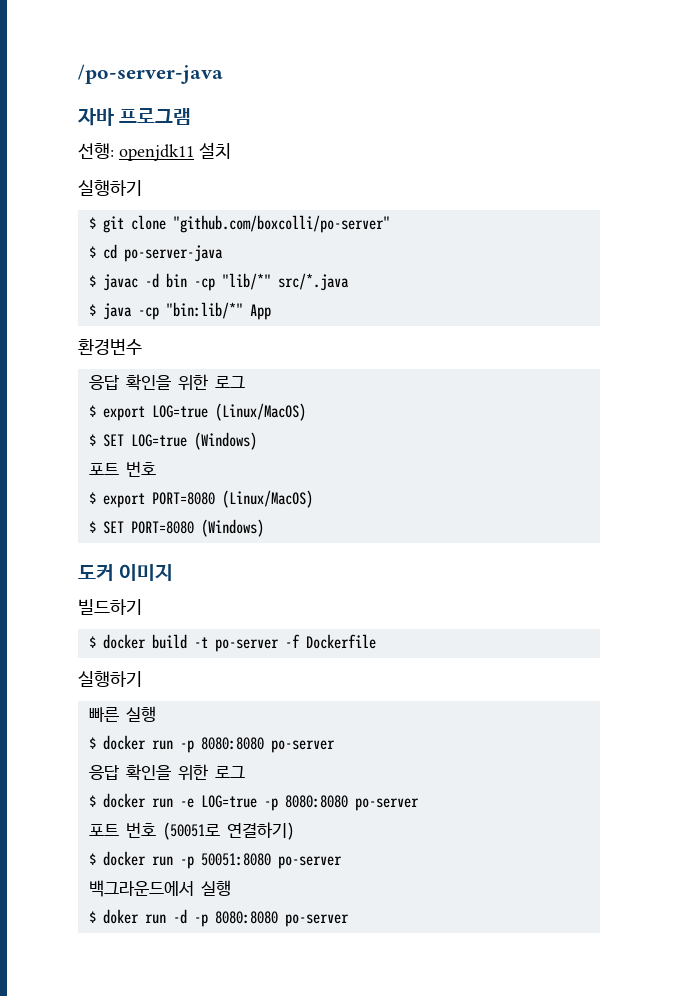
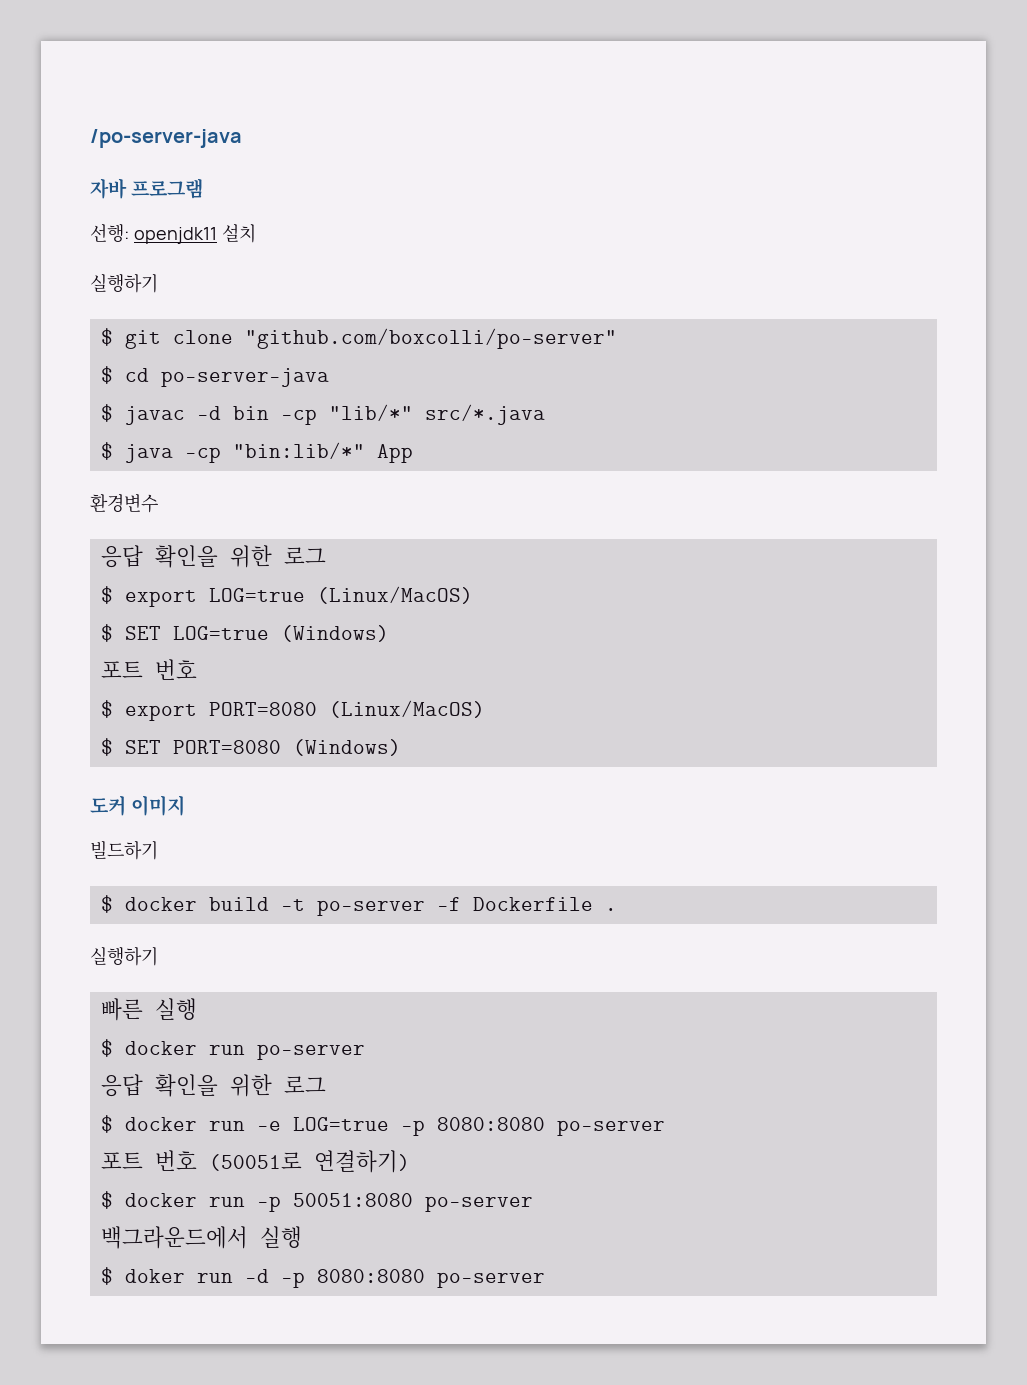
(376, 641) none -> [604,908,617,911] .
[179,737,264,753] -p 8080:8080 -> (245, 1050) none

